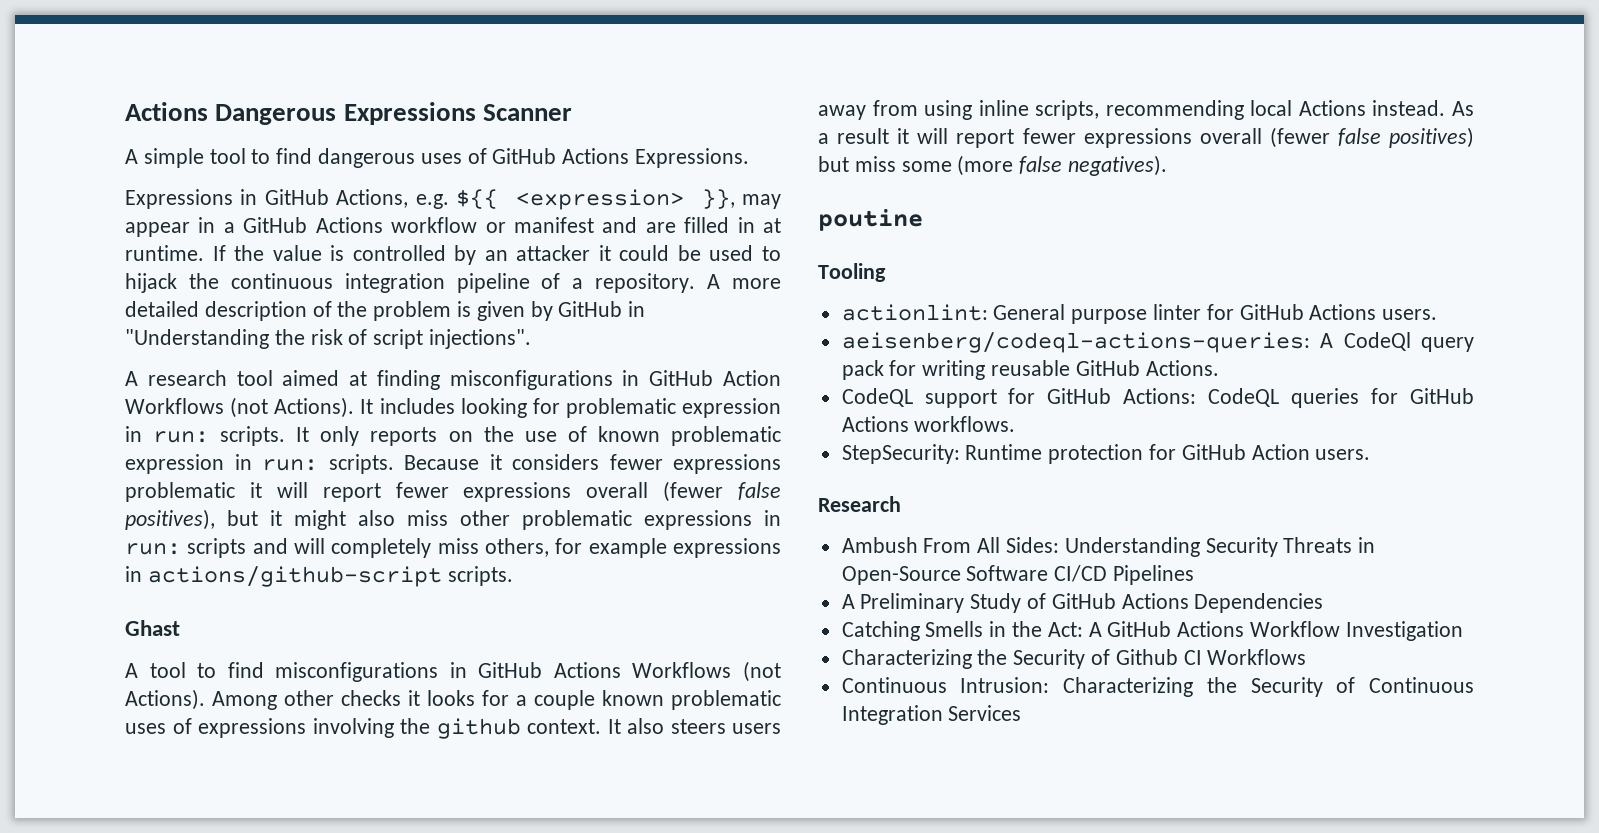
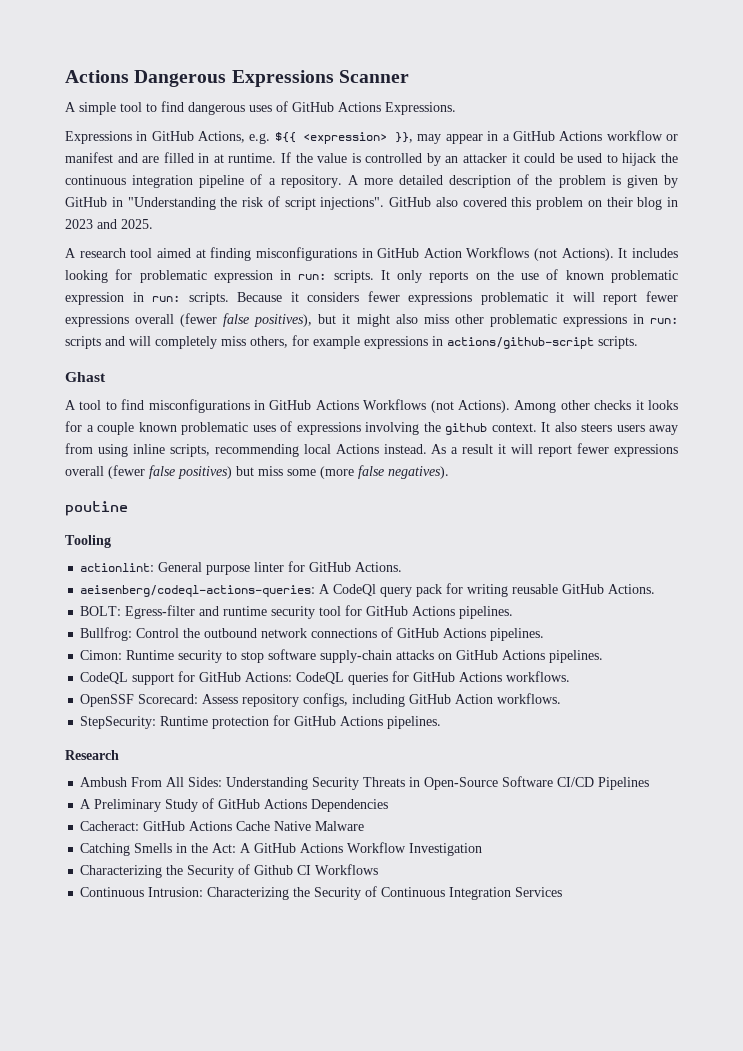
(532, 339) none -> [389,197,678,210] [65,219,153,229] GitHub also covered this problem on their blog in 2023 and 2025.
[1309,304,1438,320] Actions users. -> [355,562,403,572] Actions.
(1219, 368) none -> [80,605,514,619] [80,627,545,641] [80,649,604,663] // BOLT: Egress-filter and runtime security tool for GitHub Actions pipelines. // Bullfrog: Control the outbound network connections of GitHub Actions pipelines. // Cimon: Runtime security to stop software supply-chain attacks on GitHub Actions pipelines.
(1016, 424) none -> [80,693,562,707] // OpenSSF Scorecard: Assess repository configs, including GitHub Action workflows.
[1251,444,1371,460] Action users. -> [340,716,442,729] Actions pipelines.
(1324, 603) none -> [80,821,365,831] // Cacheract: GitHub Actions Cache Native Malware

